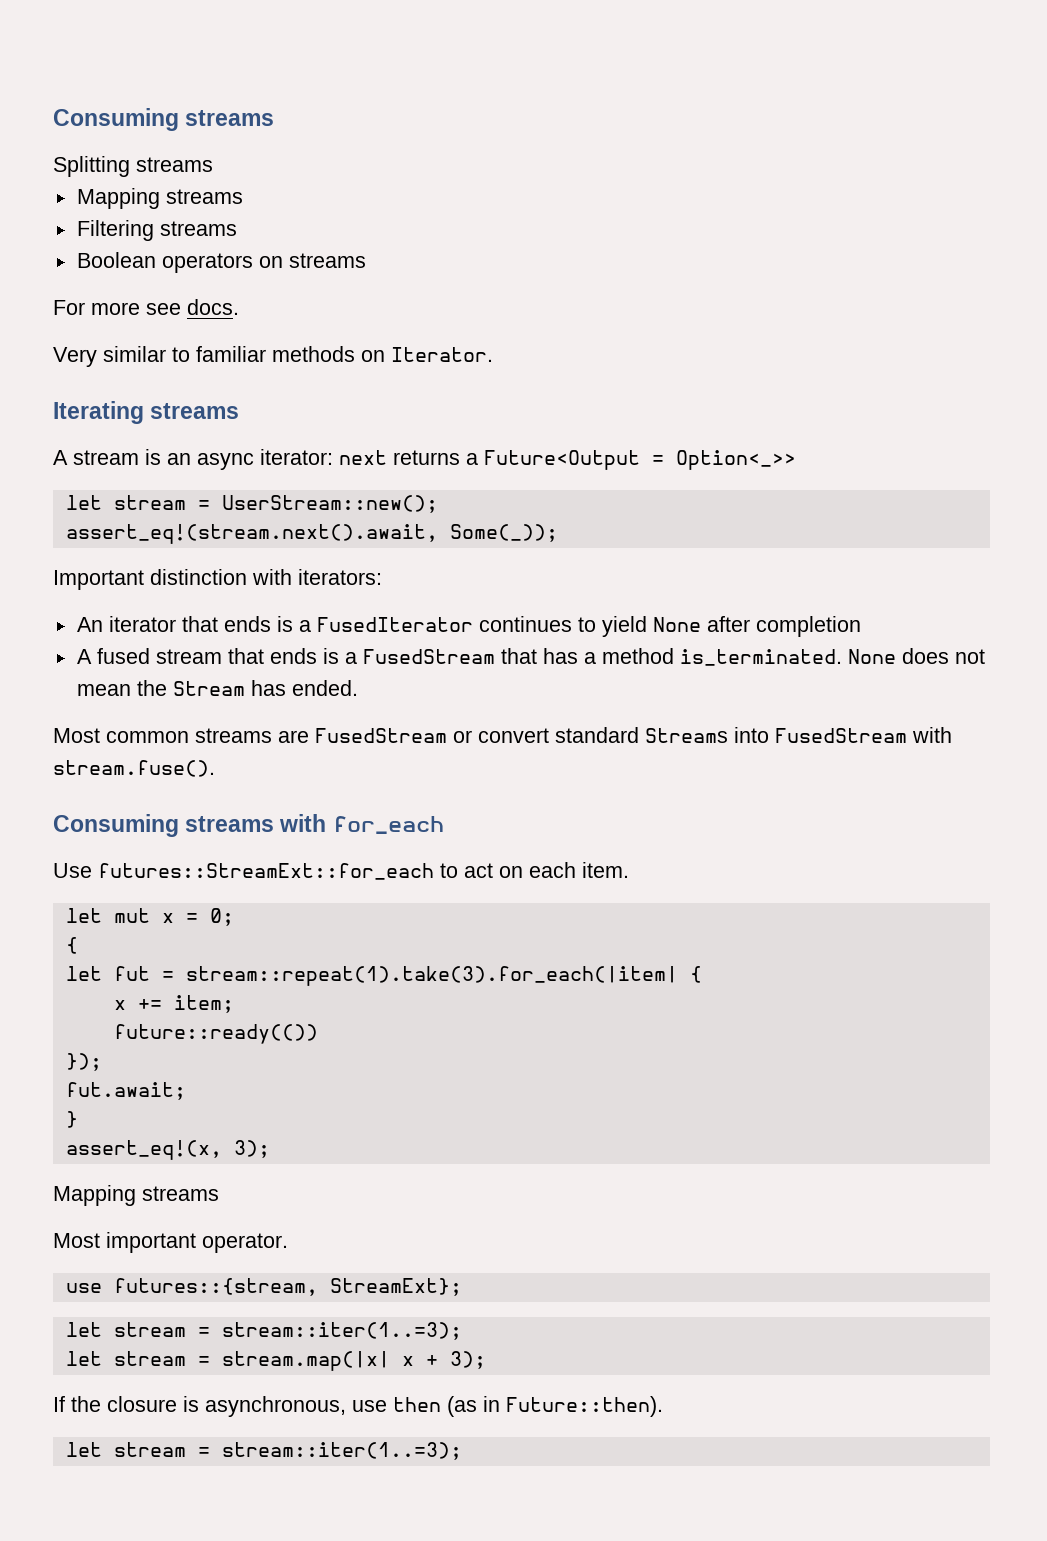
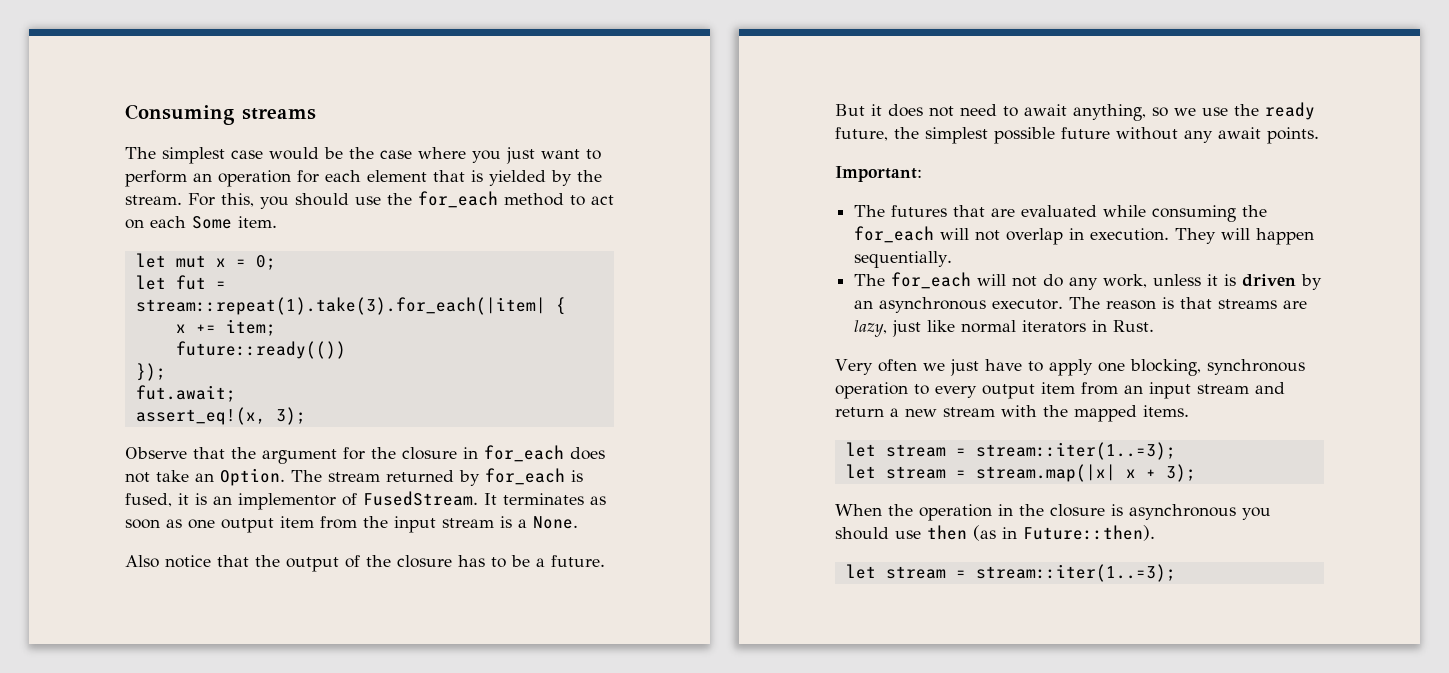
[53,156,213,177] [76,188,243,209] [76,220,237,241] [76,252,366,273] [53,299,239,315] [53,346,493,367] [53,401,240,424] [53,449,796,470] [65,495,438,513] [65,524,558,544] [53,569,382,590] [76,616,861,637] [76,648,985,666] [76,680,358,696] [53,727,952,743] [53,760,215,777] [53,814,444,837] [53,863,434,880] Splitting streams // Mapping streams // Filtering streams // Boolean operators on streams // For more see docs. // Very similar to familiar methods on Iterator. // Iterating streams // A stream is an async iterator: next returns a Future<Output = Option<_>> // let stream = UserStream::new(); // assert_eq!(stream.next().await, Some(_)); // Important distinction with iterators: // An iterator that ends is a FusedIterator continues to yield None after completion // A fused stream that ends is a FusedStream that has a method is_terminated. None does not mean the Stream has ended. // Most common streams are FusedStream or convert standard Streams into FusedStream with stream.fuse(). // Consuming streams with for_each // Use futures::StreamExt::for_each -> [125,147,601,164] [125,170,602,187] [125,191,564,209] The simplest case would be the case where you just want to perform an operation for each element that is yielded by the stream. For this, you should use the for_each method
(576, 870) none -> [192,216,232,229] Some
[65,937,78,954] // { -> (276, 262) none
[65,1111,78,1128] // } -> (236, 393) none
[53,1185,219,1206] [53,1232,288,1253] [65,1278,462,1296] Mapping streams // Most important operator. // use futures::{stream, StreamExt}; -> [125,445,605,464] [125,468,583,486] [125,491,606,510] [125,516,578,533] [125,555,605,572] [835,102,1315,121] [835,127,1319,144] [835,166,922,182] [854,205,1268,222] [854,226,1315,245] [854,251,953,268] [854,272,1323,290] [854,297,1308,313] [854,320,1155,337] [835,359,1305,376] [835,382,1285,399] [835,405,1189,422] Observe that the argument for the closure in for_each does not take an Option. The stream returned by for_each is fused, it is an implementor of FusedStream. It terminates as soon as one output item from the input stream is a None. // Also notice that the output of the closure has to be a future. But it does not need to await anything, so we use the ready future, the simplest possible future without any await points. // Important: // The futures that are evaluated while consuming the for_each will not overlap in execution. They will happen sequentially. // The for_each will not do any work, unless it is driven by an asynchronous executor. The reason is that streams are lazy, just like normal iterators in Rust. // Very often we just have to apply one blocking, synchronous operation to every output item from an input stream and return a new stream with the mapped items.
[53,1396,346,1417] If the closure is asynchronous, -> [835,504,1271,521] [835,527,889,540] When the operation in the closure is asynchronous you should

